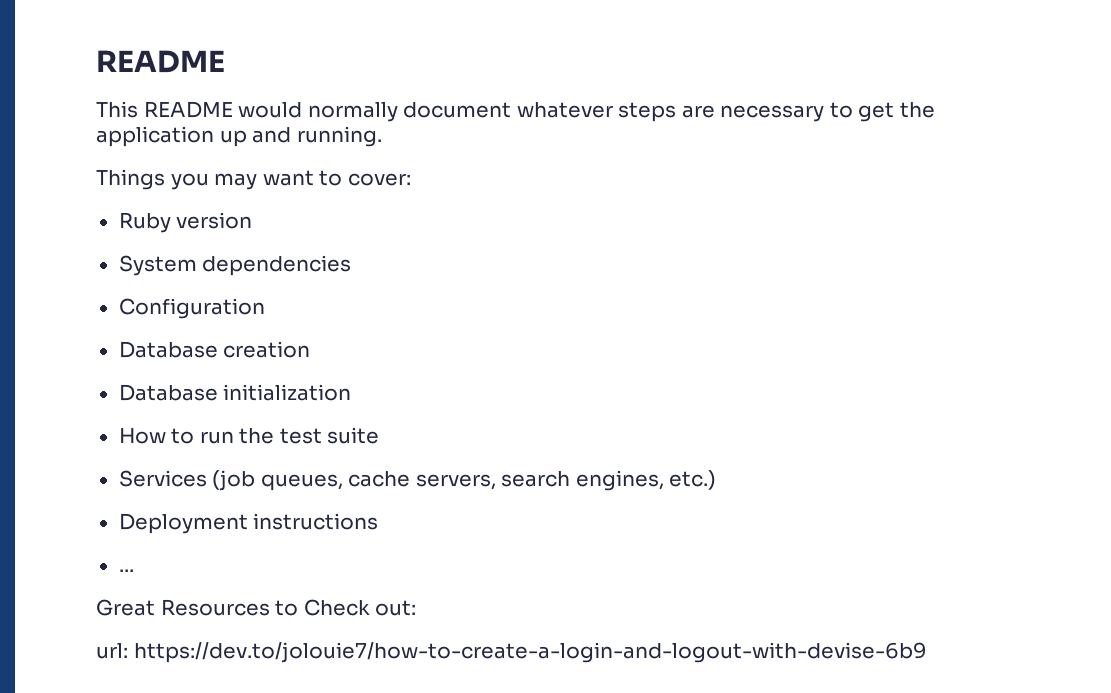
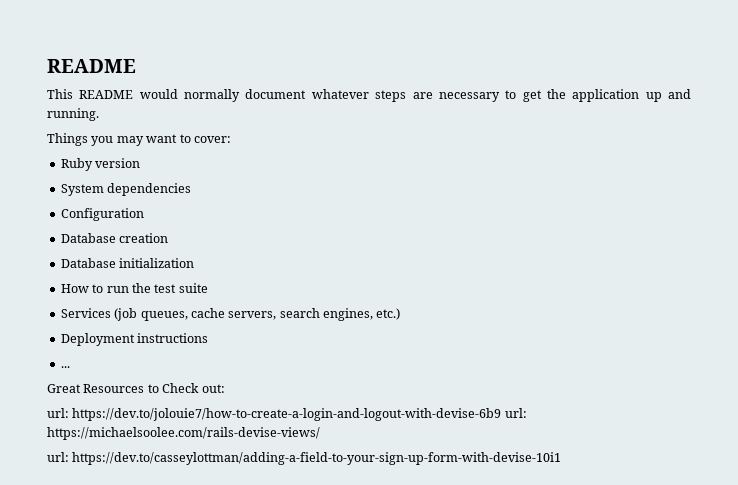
(927, 652) none -> [504,408,527,418] [47,427,320,440] [47,452,562,465] url: https://michaelsoolee.com/rails-devise-views/ // url: https://dev.to/casseylottman/adding-a-field-to-your-sign-up-form-with-devise-10i1

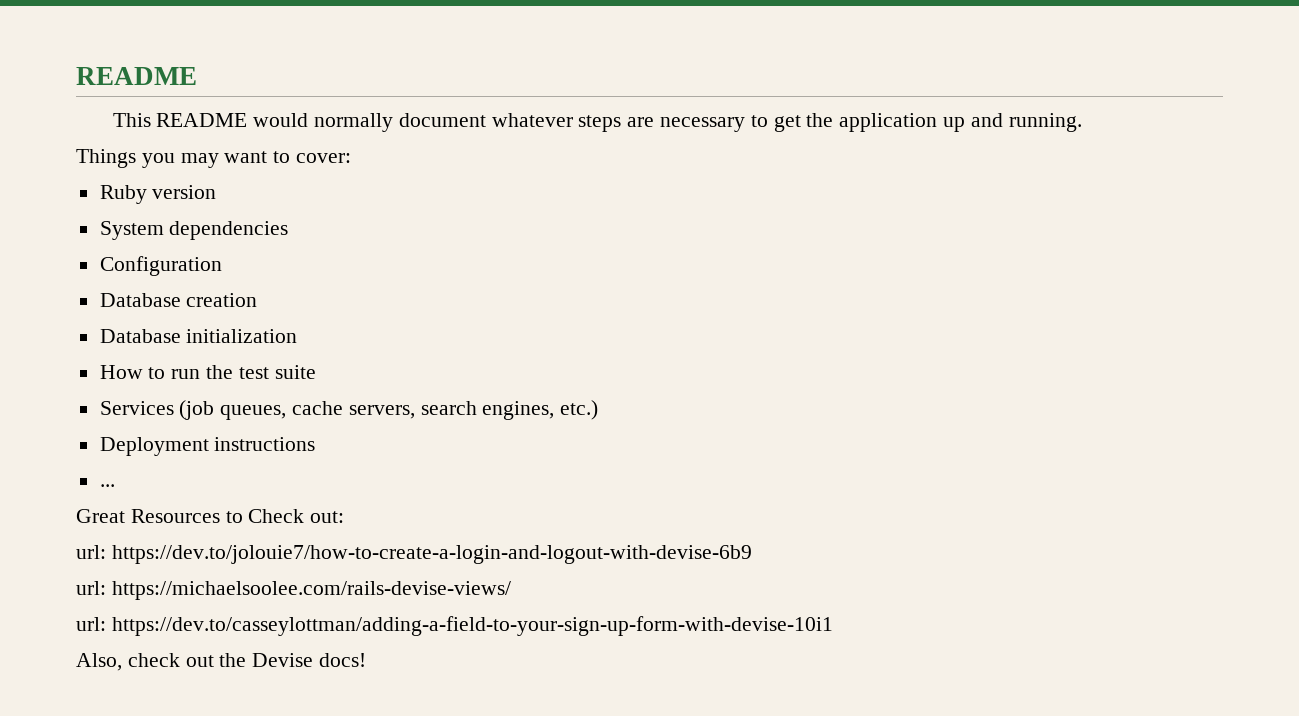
(502, 414) none -> (752, 554) //
(562, 458) none -> [76,653,367,671] // Also, check out the Devise docs!

